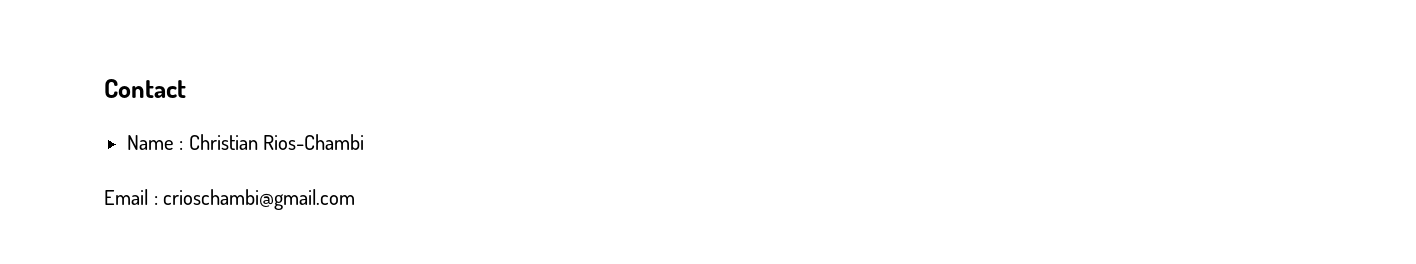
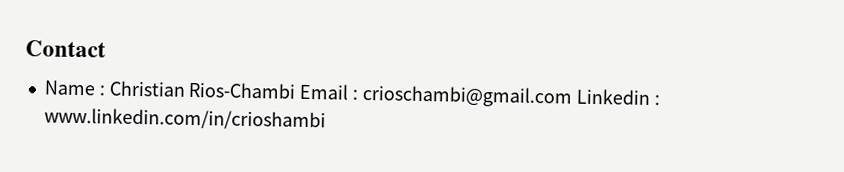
(365, 142) // -> (297, 90) none
(356, 199) none -> [575,88,660,106] [43,107,326,131] Linkedin : www.linkedin.com/in/crioshambi

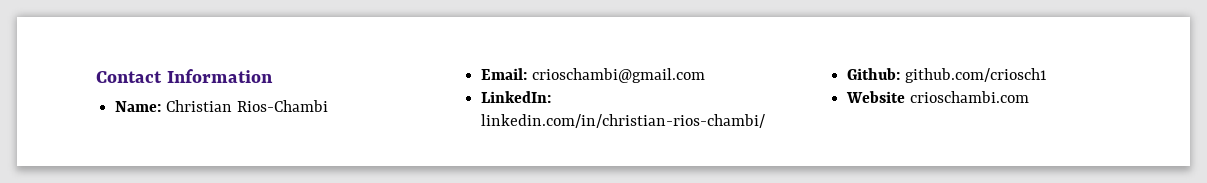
[43,80,105,96] // Name : -> [166,69,273,83] [115,101,162,112] Information // Name:
[299,83,359,100] Email : -> [481,68,528,80] // Email:
[575,88,660,106] [43,107,326,131] Linkedin : www.linkedin.com/in/crioshambi -> [481,91,552,103] [481,114,766,128] [847,68,1047,83] [846,91,1029,103] // LinkedIn: linkedin.com/in/christian-rios-chambi/ // Github: github.com/criosch1 // Website crioschambi.com

